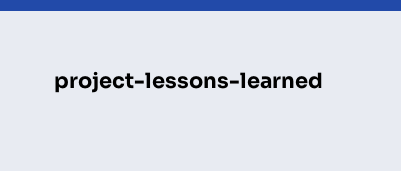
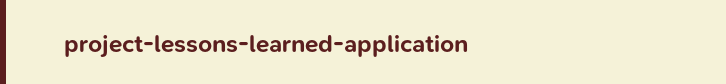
[54,71,323,93] project-lessons-learned -> [64,35,468,58] project-lessons-learned-application

